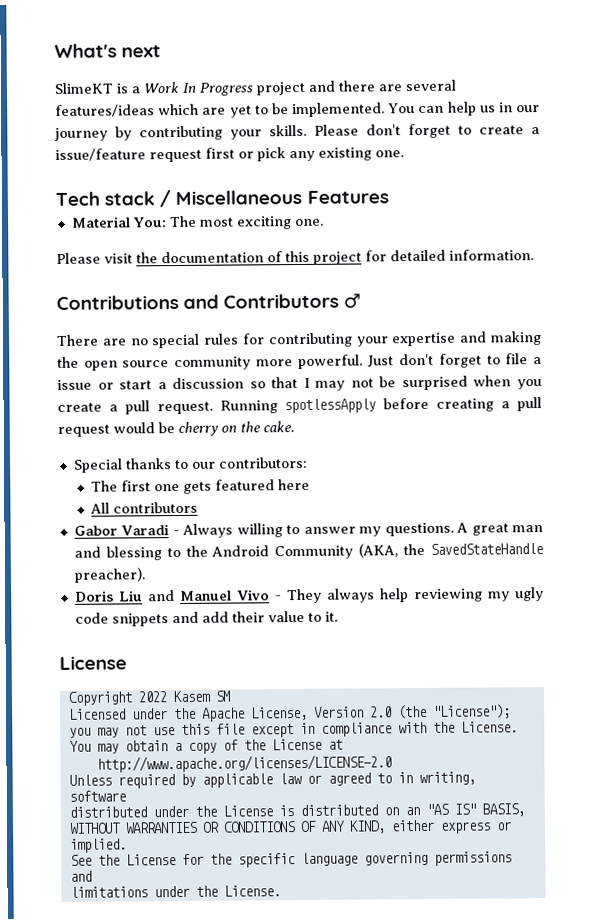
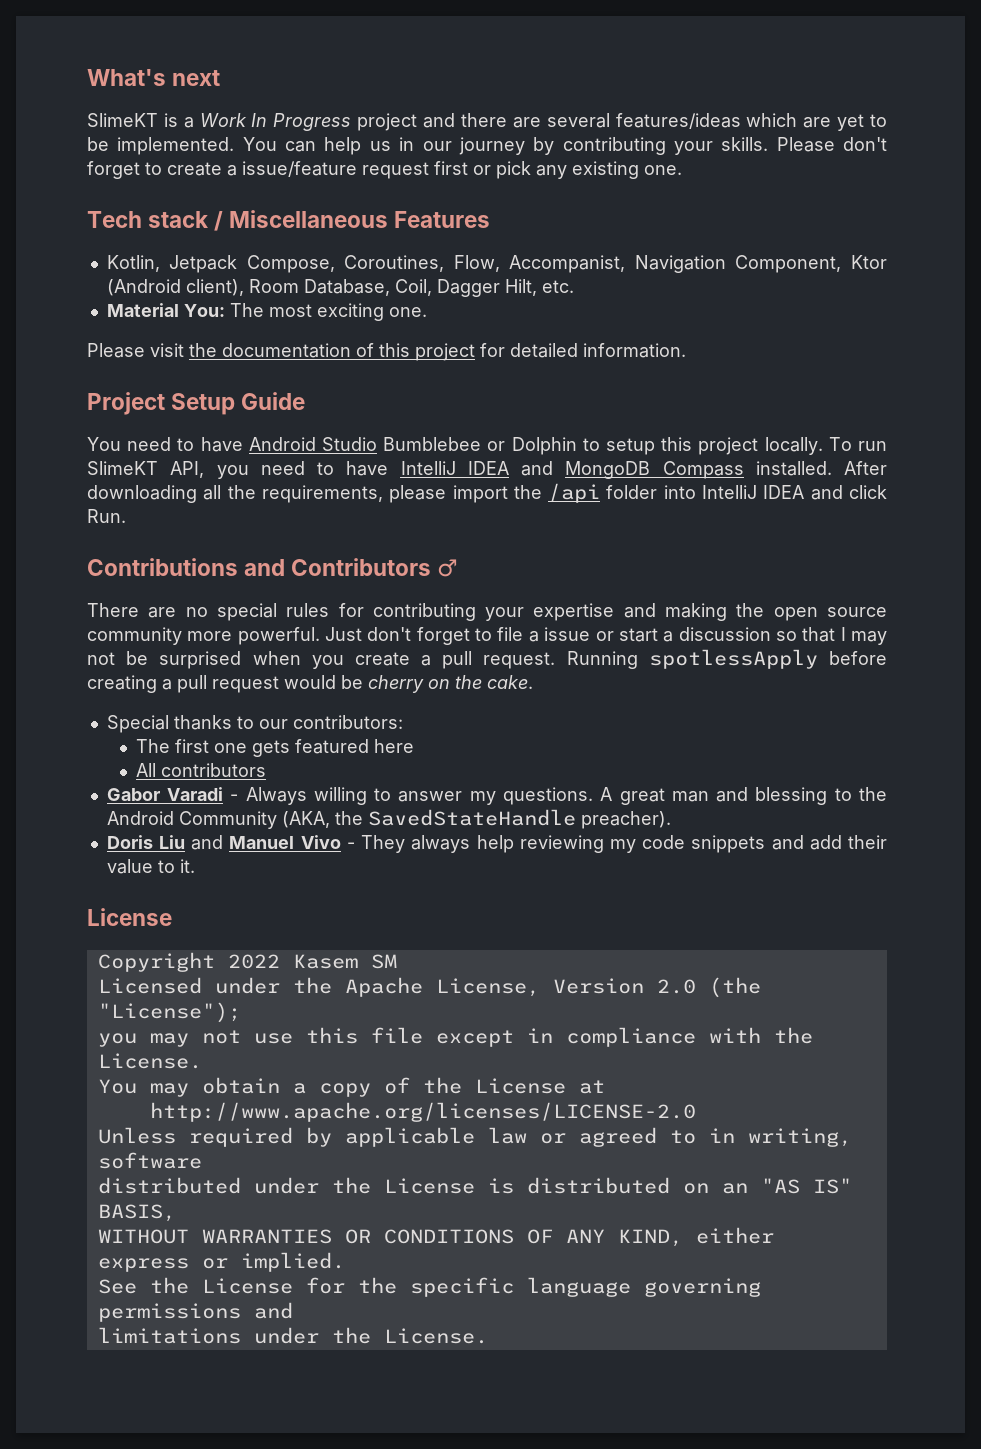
(389, 197) none -> [106,255,887,273] [106,279,574,297] // Kotlin, Jetpack Compose, Coroutines, Flow, Accompanist, Navigation Component, Ktor (Android client), Room Database, Coil, Dagger Hilt, etc.
(534, 255) none -> [87,392,306,415] [87,437,888,455] [87,461,887,479] [87,483,887,503] [87,509,126,523] // Project Setup Guide // You need to have Android Studio Bumblebee or Dolphin to setup this project locally. To run SlimeKT API, you need to have IntelliJ IDEA and MongoDB Compass installed. After downloading all the requirements, please import the /api folder into IntelliJ IDEA and click Run.
[515,587,544,602] ugly -> (636, 846) none

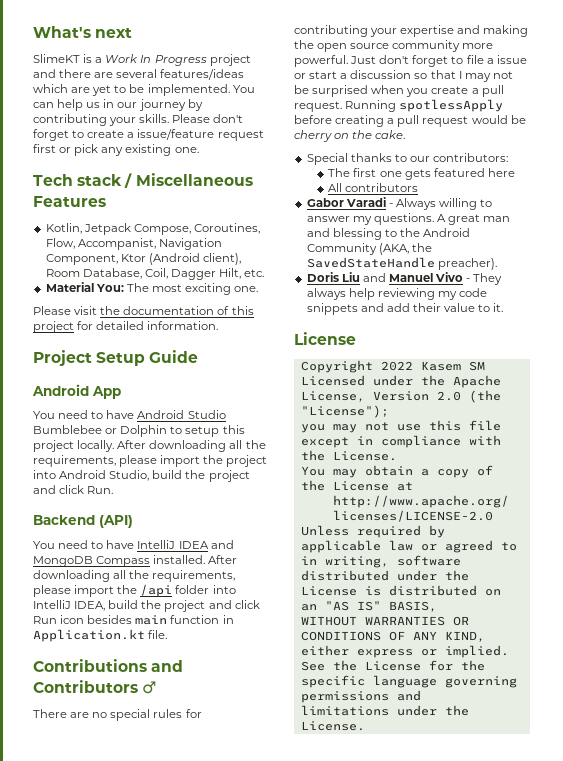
(306, 401) none -> [32,384,121,399] // Android App
[828,437,888,451] [87,461,249,479] To run SlimeKT API, you -> [117,440,266,452] [33,455,268,467] [33,470,250,482] [33,485,114,494] [33,515,133,528] [33,541,55,549] After downloading all the requirements, please import the project into Android Studio, build the project and click Run. // Backend (API) // You
[763,485,887,500] [87,509,126,523] IDEA and click Run. -> [74,600,260,612] [33,615,234,625] [33,629,168,642] IDEA, build the project and click Run icon besides main function in Application.kt file.

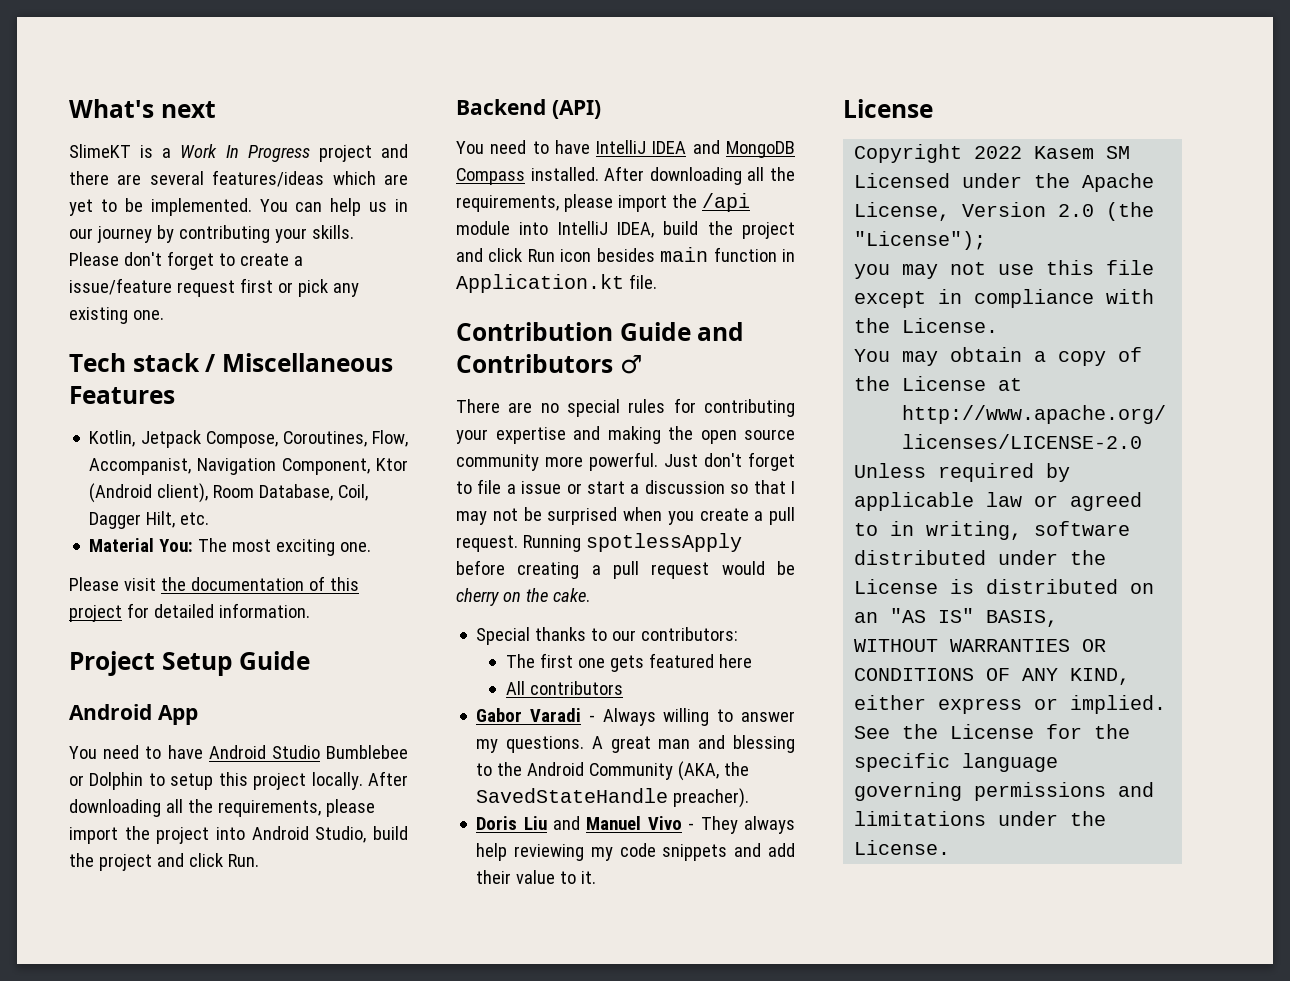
[175,585,210,594] folder -> [456,221,510,235] module
[33,659,147,672] Contributions -> [456,322,691,341] Contribution Guide

